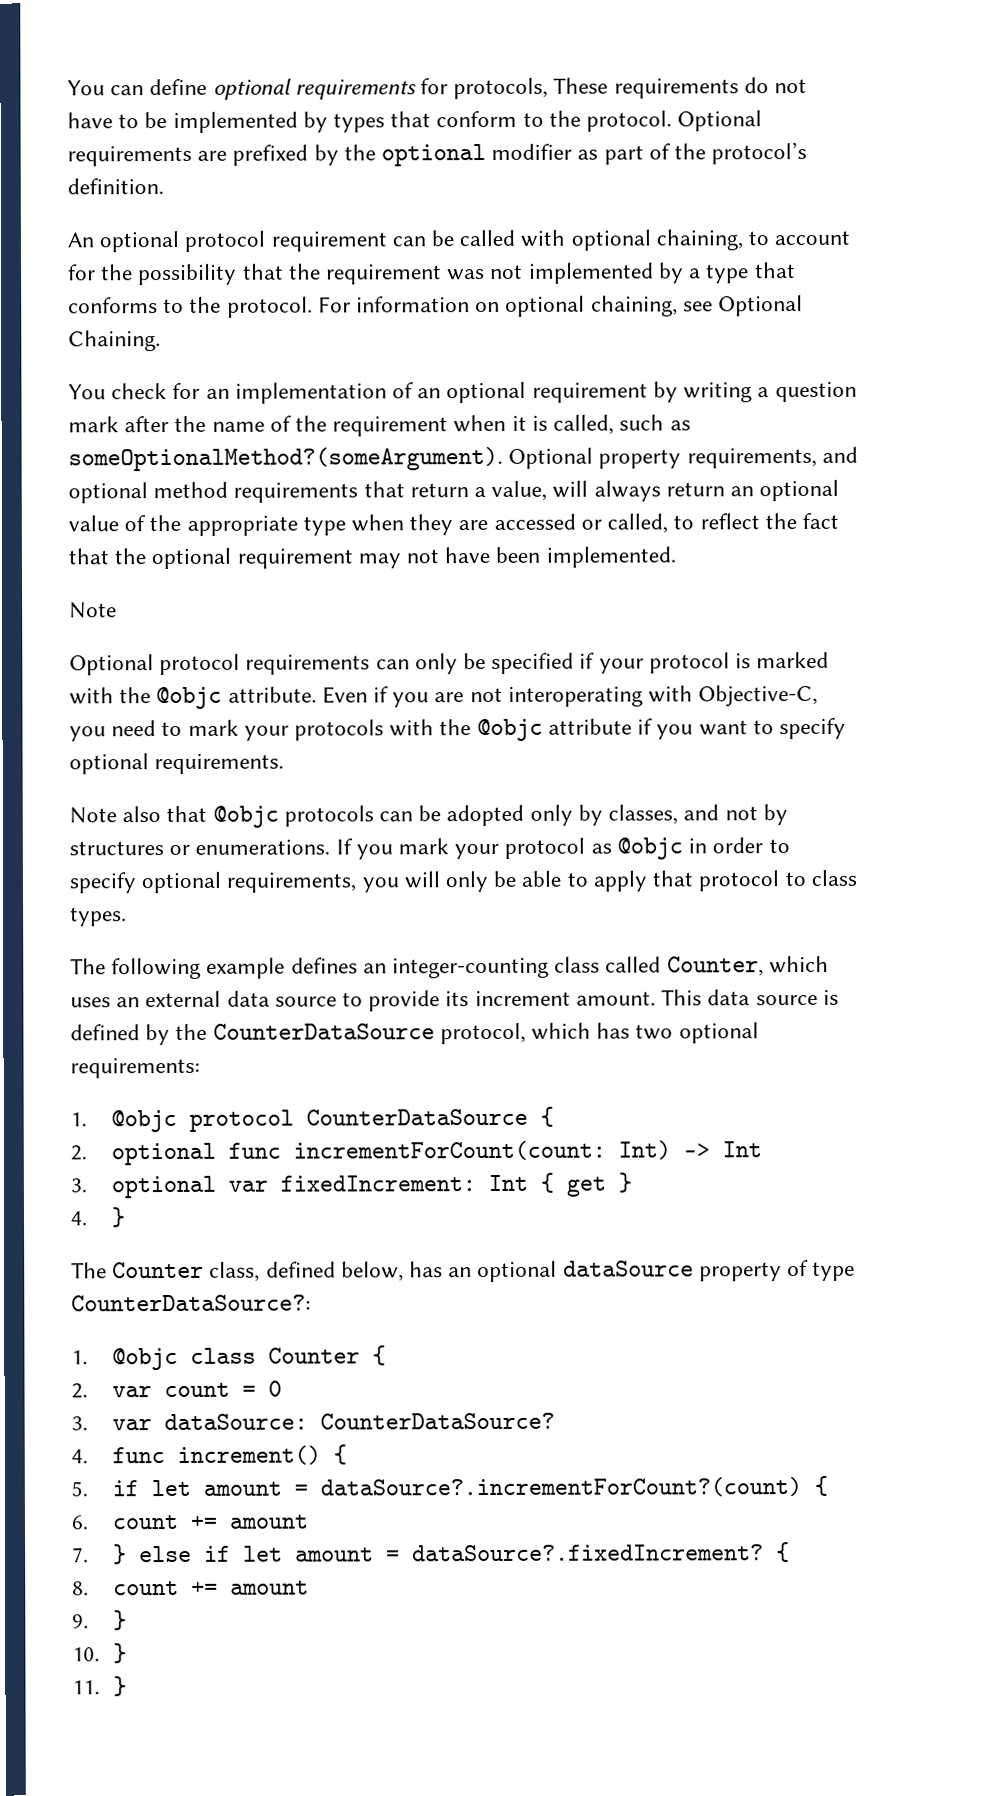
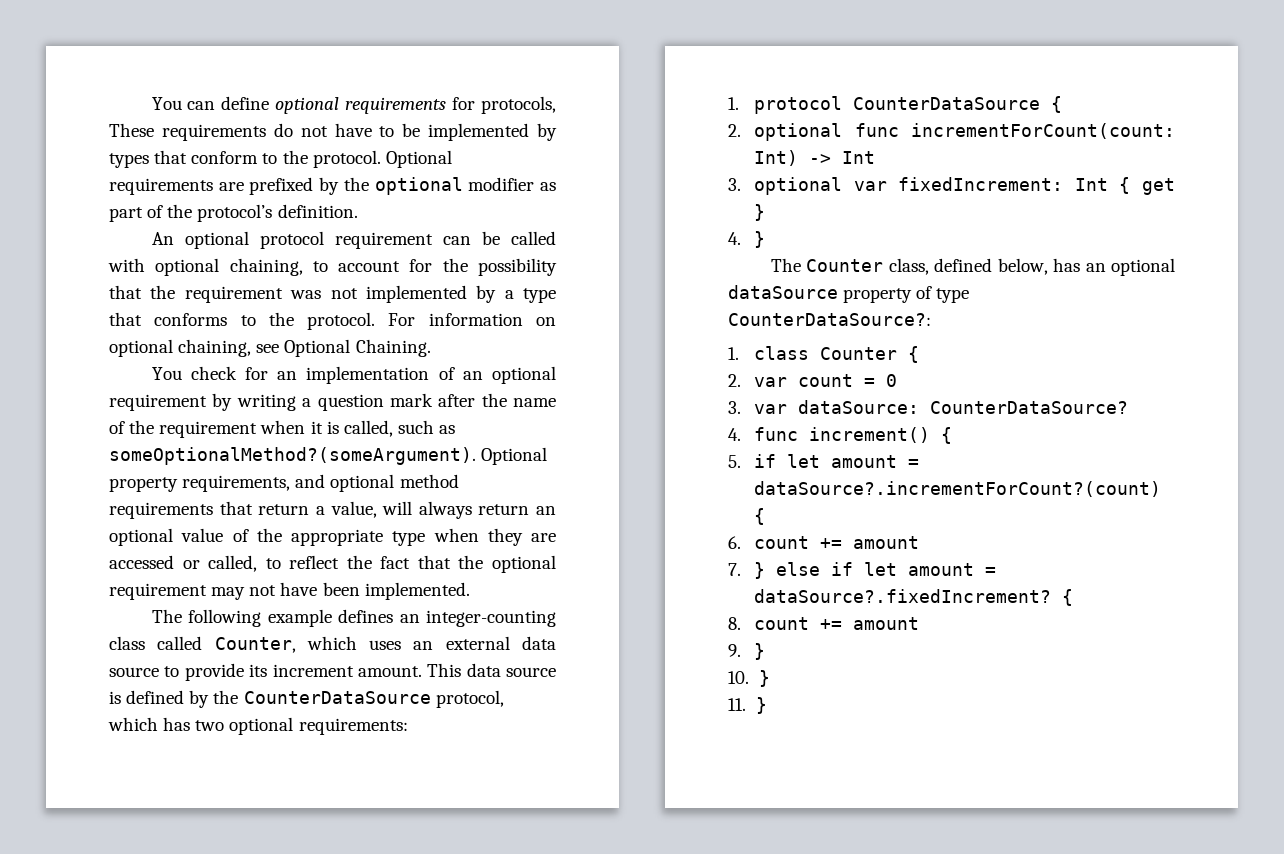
[69,602,117,619] [69,651,830,676] [69,684,819,710] [69,717,846,742] [69,753,285,775] [69,804,788,828] [69,837,790,860] [69,869,857,894] [70,907,127,927] // Note // Optional protocol requirements can only be specified if your protocol is marked with the @objc attribute. Even if you are not interoperating with Objective-C, you need to mark your protocols with the @objc attribute if you want to specify optional requirements. // Note also that @objc protocols can be adopted only by classes, and not by structures or enumerations. If you mark your protocol as @objc in order to specify optional requirements, you will only be able to apply that protocol to class types. -> (470, 591) none
[110,1109,177,1133] @objc -> (739, 103) none
[111,1347,178,1371] @objc -> (739, 353) none

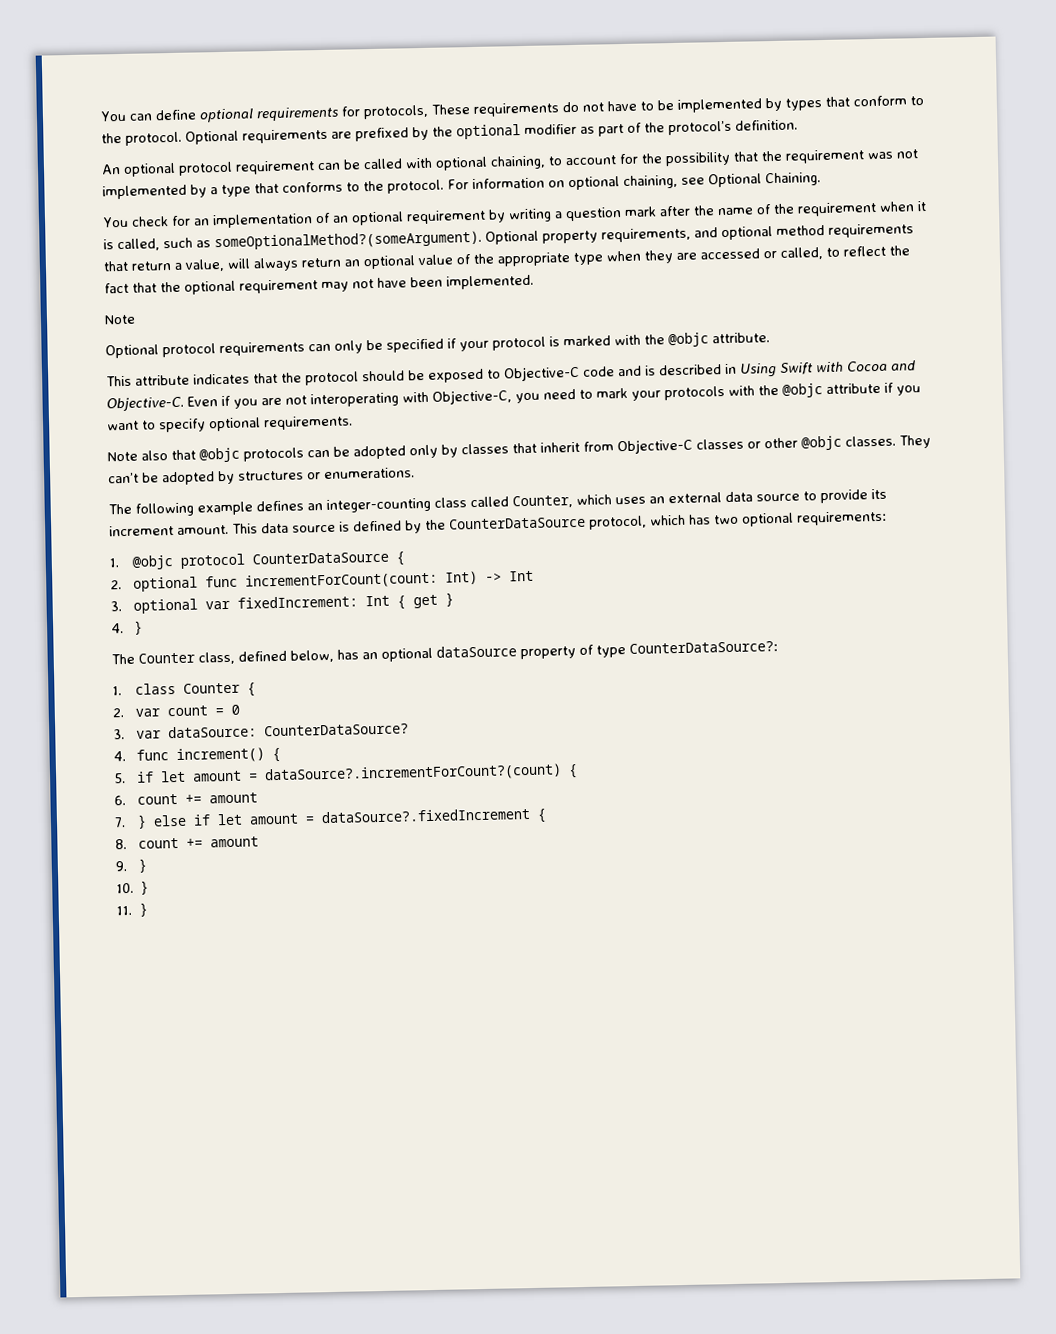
(470, 591) none -> [104,314,136,325] [105,332,770,359] [106,360,916,387] [106,382,921,412] [107,415,353,433] [107,434,931,463] [108,467,415,486] // Note // Optional protocol requirements can only be specified if your protocol is marked with the @objc attribute. // This attribute indicates that the protocol should be exposed to Objective-C code and is described in Using Swift with Cocoa and Objective-C. Even if you are not interoperating with Objective-C, you need to mark your protocols with the @objc attribute if you want to specify optional requirements. // Note also that @objc protocols can be adopted only by classes that inherit from Objective-C classes or other @objc classes. They can’t be adopted by structures or enumerations.
(739, 103) none -> [131,555,173,570] @objc
[754,589,1052,603] dataSource?.fixedIncrement? -> [320,807,531,824] dataSource?.fixedIncrement

